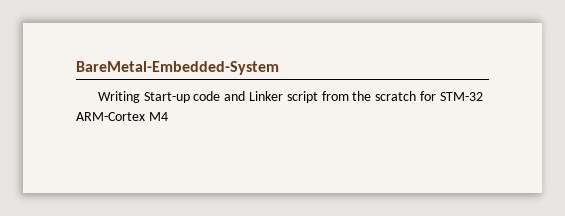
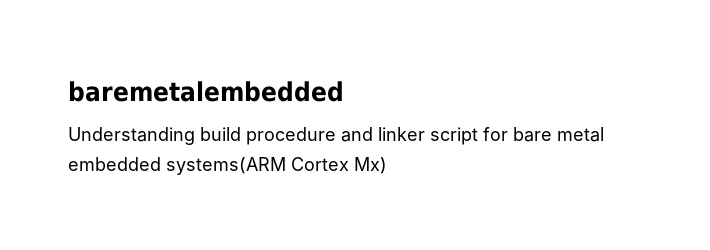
[76,61,279,75] [97,91,483,103] [76,112,168,121] BareMetal-Embedded-System // Writing Start-up code and Linker script from the scratch for STM-32 ARM-Cortex M4 -> [68,81,344,102] [68,127,604,145] [68,157,387,175] baremetalembedded // Understanding build procedure and linker script for bare metal embedded systems(ARM Cortex Mx)

